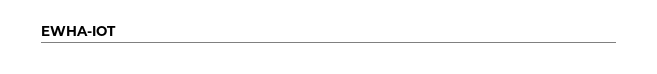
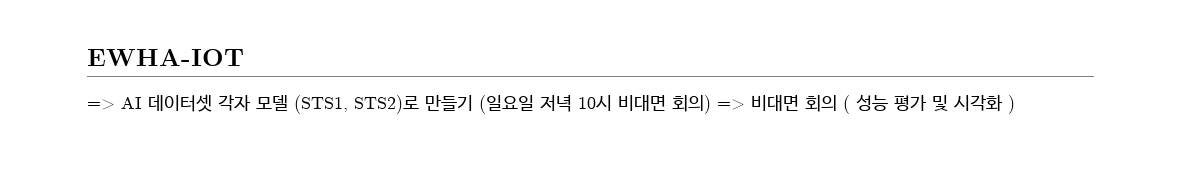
(116, 31) none -> [87,94,1015,114] // => AI 데이터셋 각자 모델 (STS1, STS2)로 만들기 (일요일 저녁 10시 비대면 회의) => 비대면 회의 ( 성능 평가 및 시각화 )

